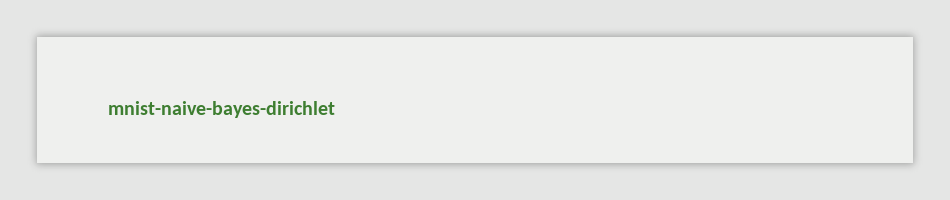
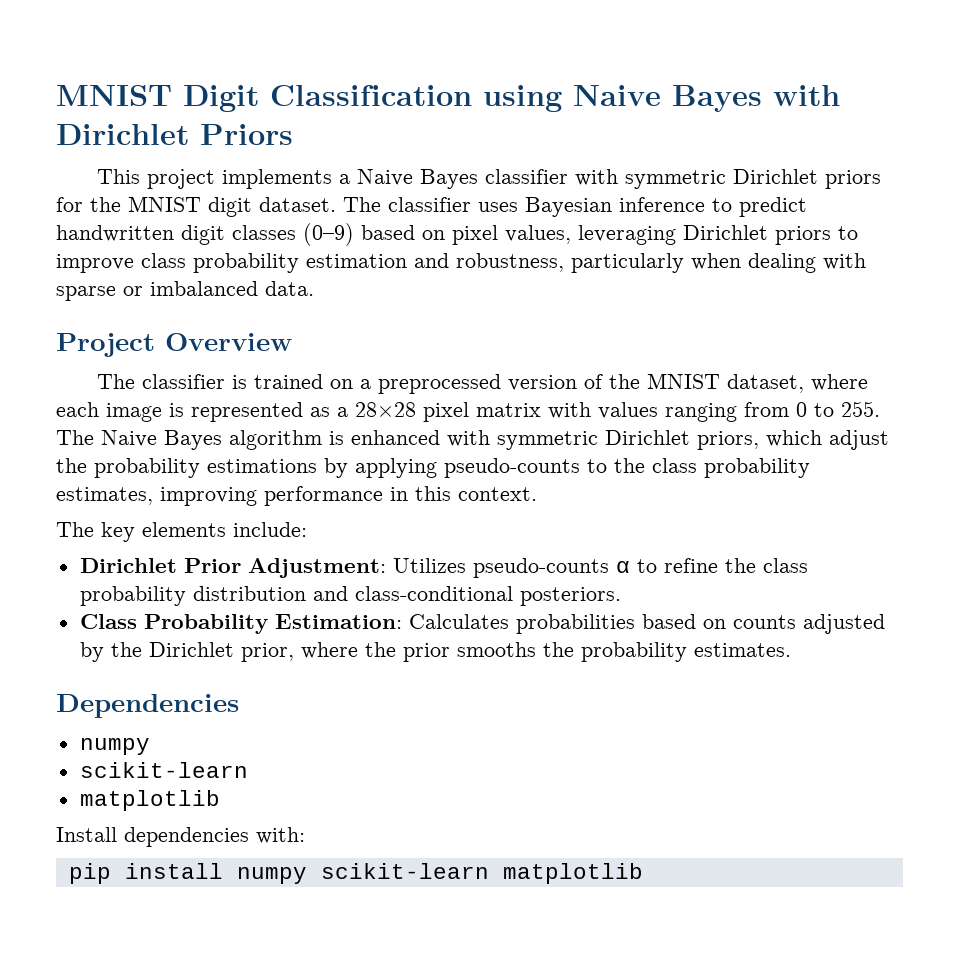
[108,101,335,118] mnist-naive-bayes-dirichlet -> [56,85,840,112] [56,124,293,145] [96,169,881,189] [56,196,807,217] [56,223,858,246] [56,253,866,273] [56,281,314,301] [56,333,292,357] [96,373,868,394] [56,401,880,422] [56,430,889,450] [56,458,810,478] [56,486,537,506] [56,522,307,542] [79,558,808,578] [79,586,621,606] [79,614,885,634] [79,642,791,662] [56,694,239,718] [79,738,150,755] [79,762,248,778] [79,790,220,811] [56,827,305,847] [68,863,643,884] MNIST Digit Classification using Naive Bayes with Dirichlet Priors // This project implements a Naive Bayes classifier with symmetric Dirichlet priors for the MNIST digit dataset. The classifier uses Bayesian inference to predict handwritten digit classes (0–9) based on pixel values, leveraging Dirichlet priors to improve class probability estimation and robustness, particularly when dealing with sparse or imbalanced data. // Project Overview // The classifier is trained on a preprocessed version of the MNIST dataset, where each image is represented as a 28×28 pixel matrix with values ranging from 0 to 255. The Naive Bayes algorithm is enhanced with symmetric Dirichlet priors, which adjust the probability estimations by applying pseudo-counts to the class probability estimates, improving performance in this context. // The key elements include: // Dirichlet Prior Adjustment: Utilizes pseudo-counts α to refine the class probability distribution and class-conditional posteriors. // Class Probability Estimation: Calculates probabilities based on counts adjusted by the Dirichlet prior, where the prior smooths the probability estimates. // Dependencies // numpy // scikit-learn // matplotlib // Install dependencies with: // pip install numpy scikit-learn matplotlib

